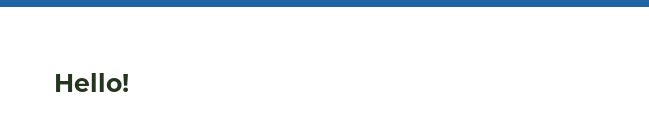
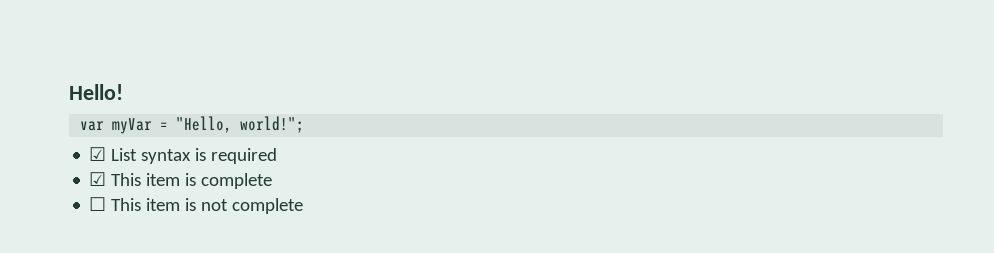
(129, 82) none -> [80,116,305,134] [89,147,278,164] [89,172,273,189] [89,197,304,214] // var myVar = "Hello, world!"; // ☑ List syntax is required // ☑ This item is complete // ☐ This item is not complete

